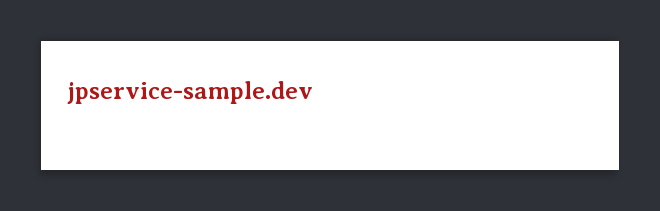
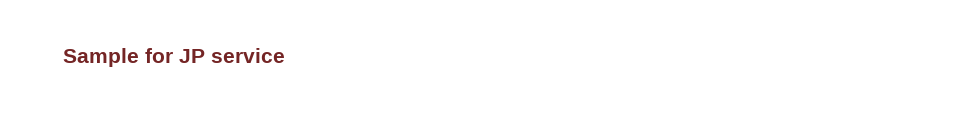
[67,81,313,104] jpservice-sample.dev -> [63,48,285,67] Sample for JP service

